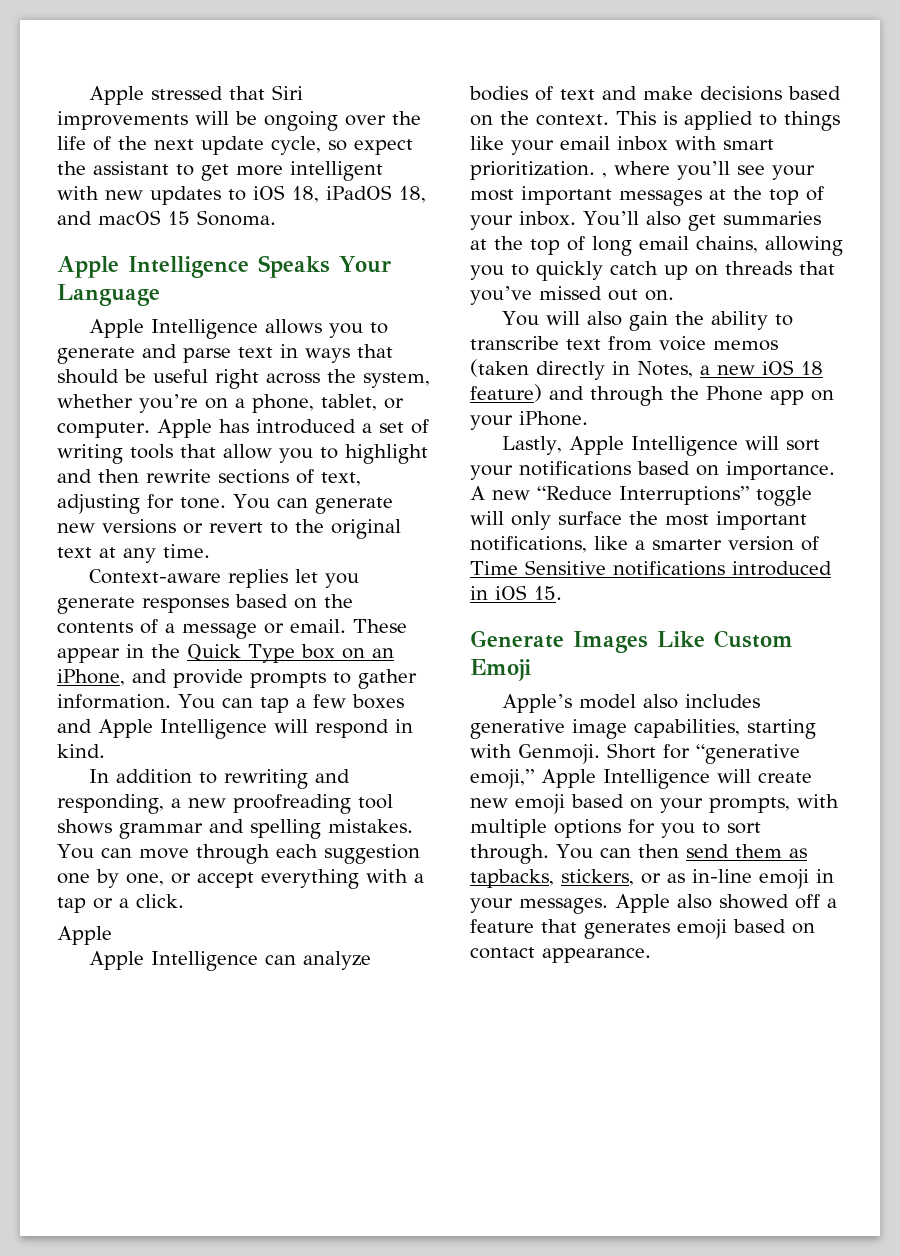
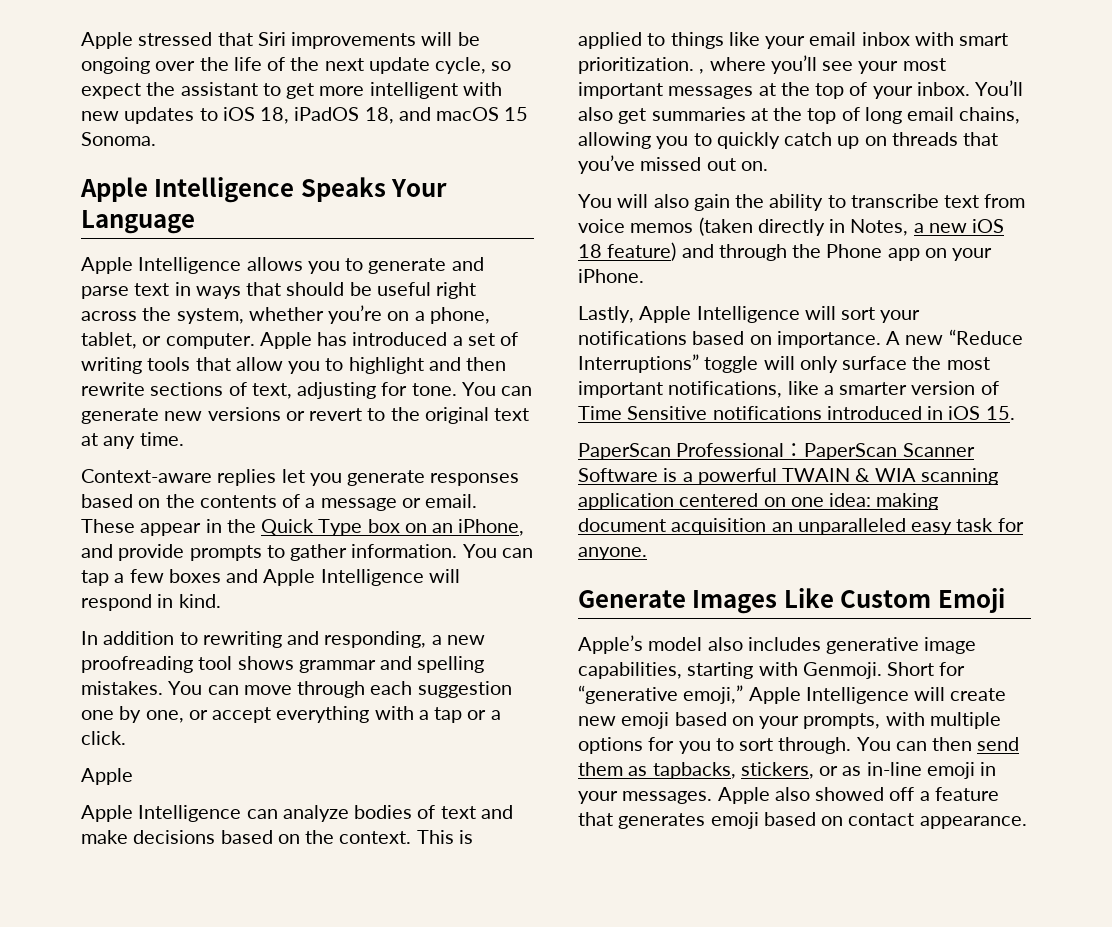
(562, 593) none -> [578,443,975,460] [578,468,998,485] [578,493,939,510] [578,518,1024,535] [578,547,647,560] // PaperScan Professional：PaperScan Scanner Software is a powerful TWAIN & WIA scanning application centered on one idea: making document acquisition an unparalleled easy task for anyone.

